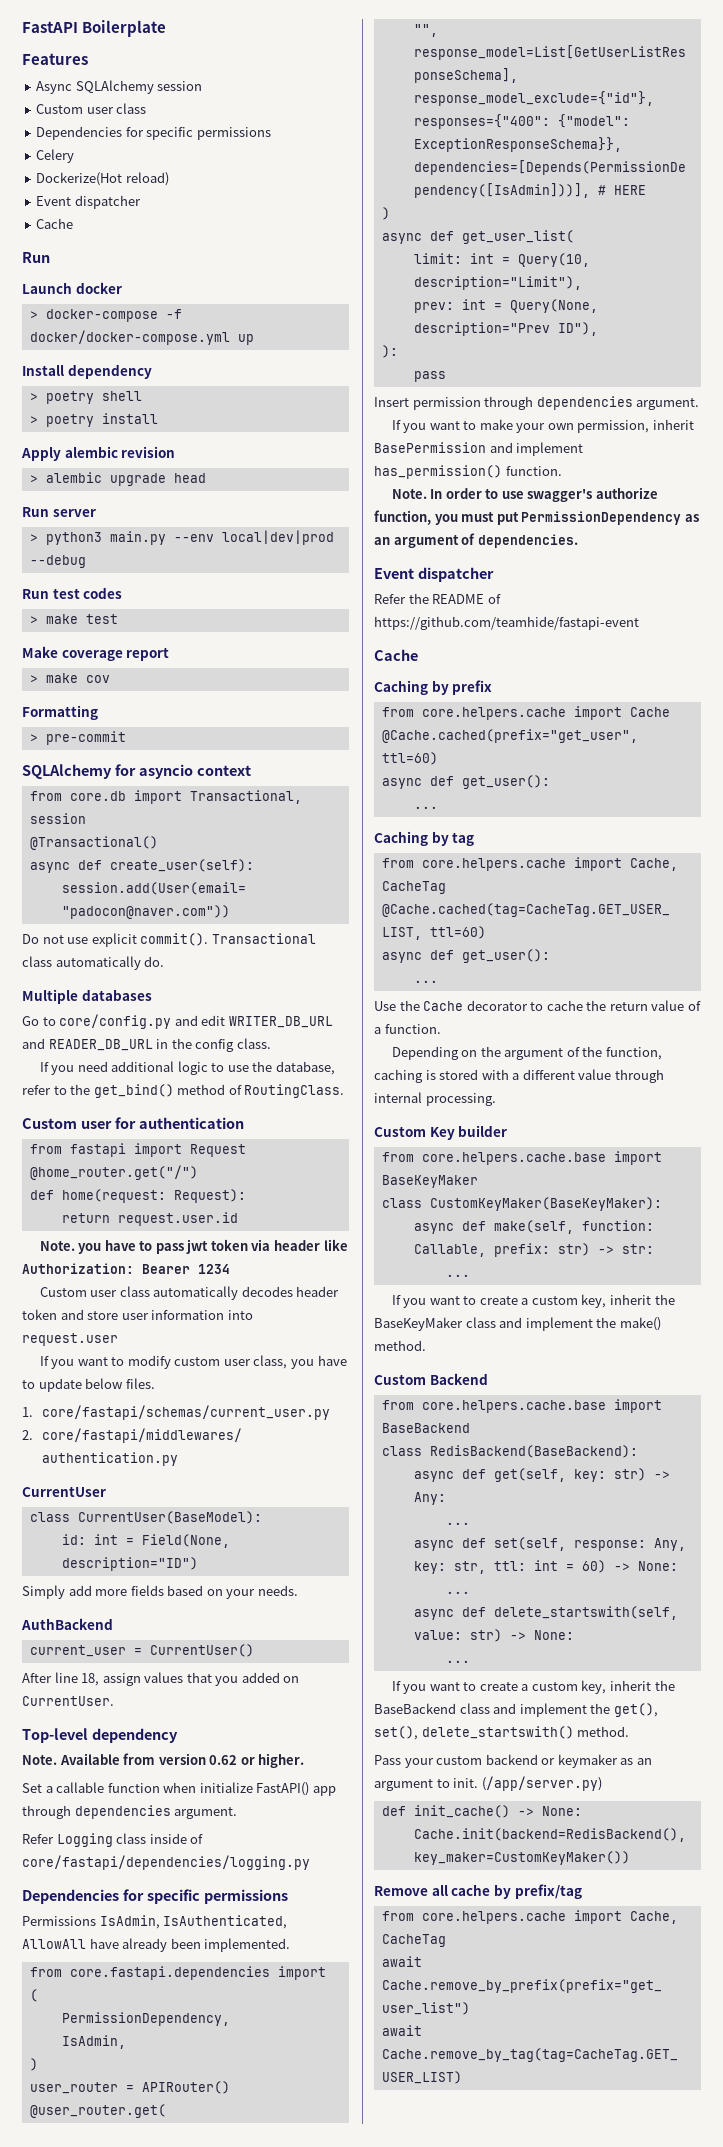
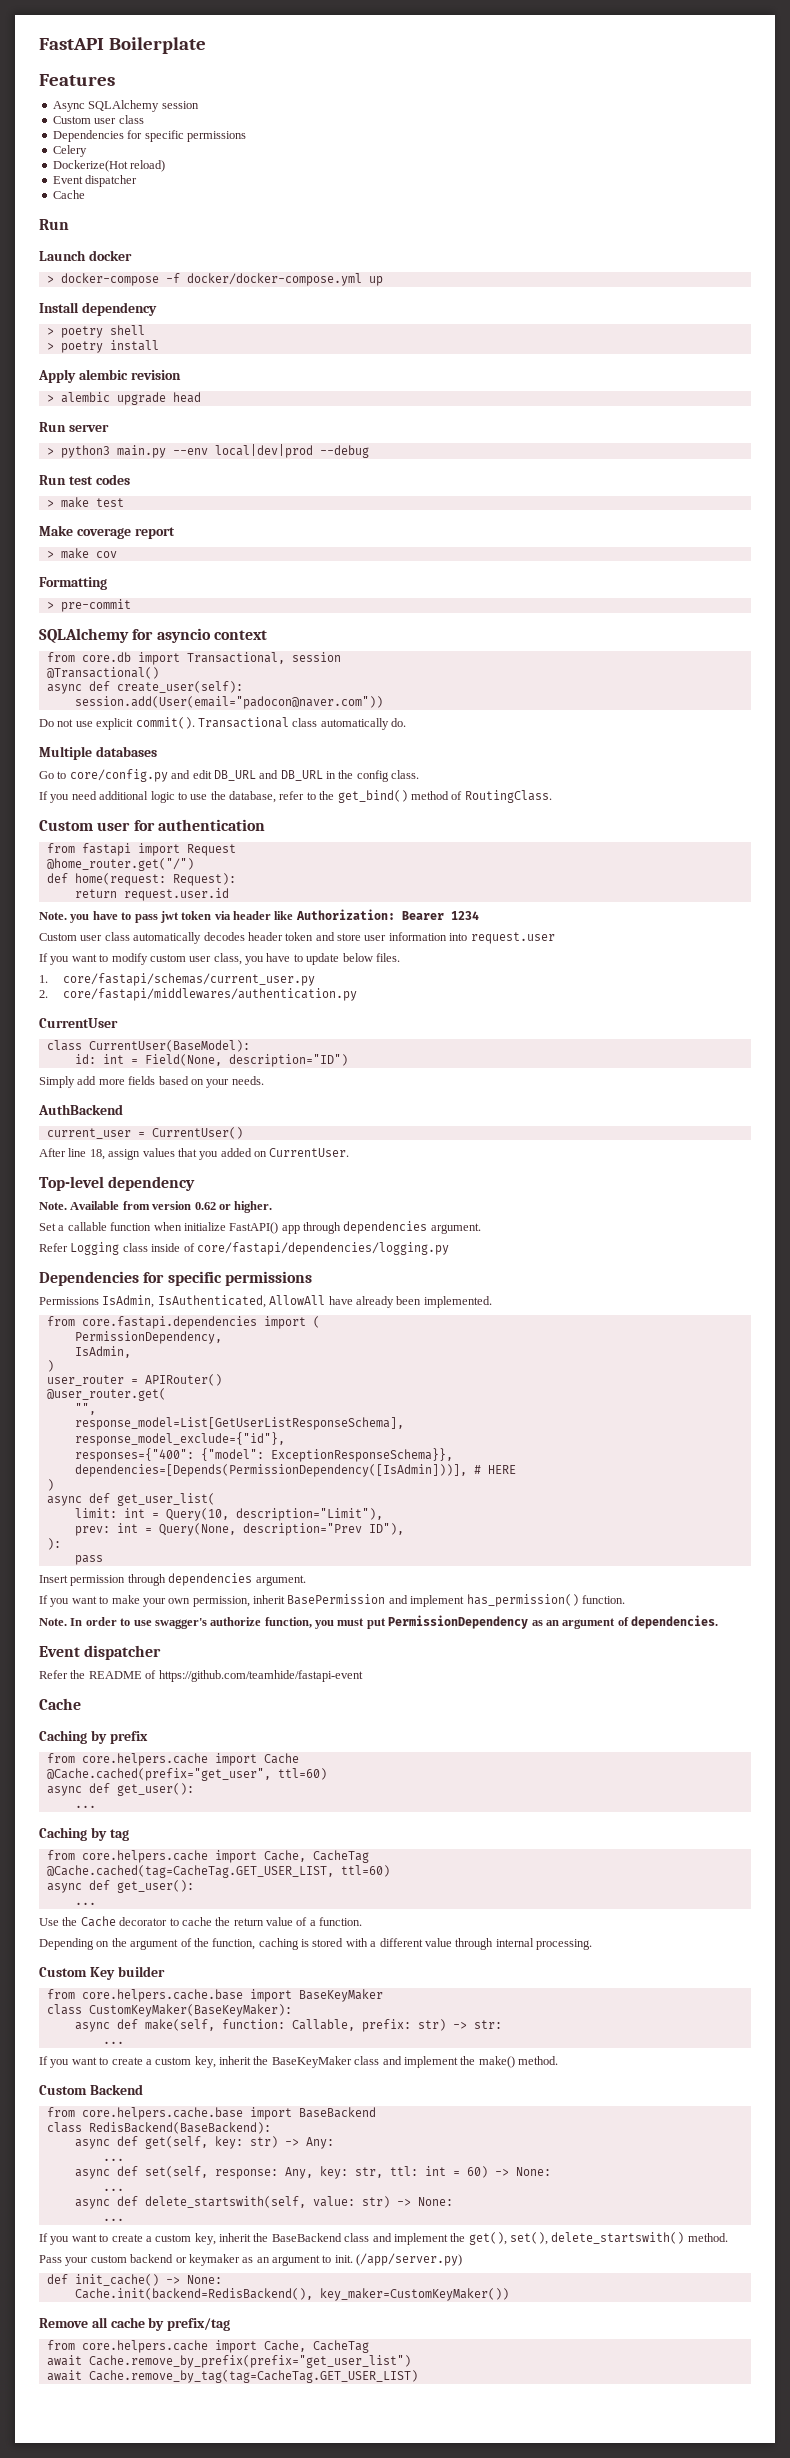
[228,1016,333,1028] [22,1038,153,1051] WRITER_DB_URL and READER_DB_URL -> [213,770,323,781] DB_URL and DB_URL

